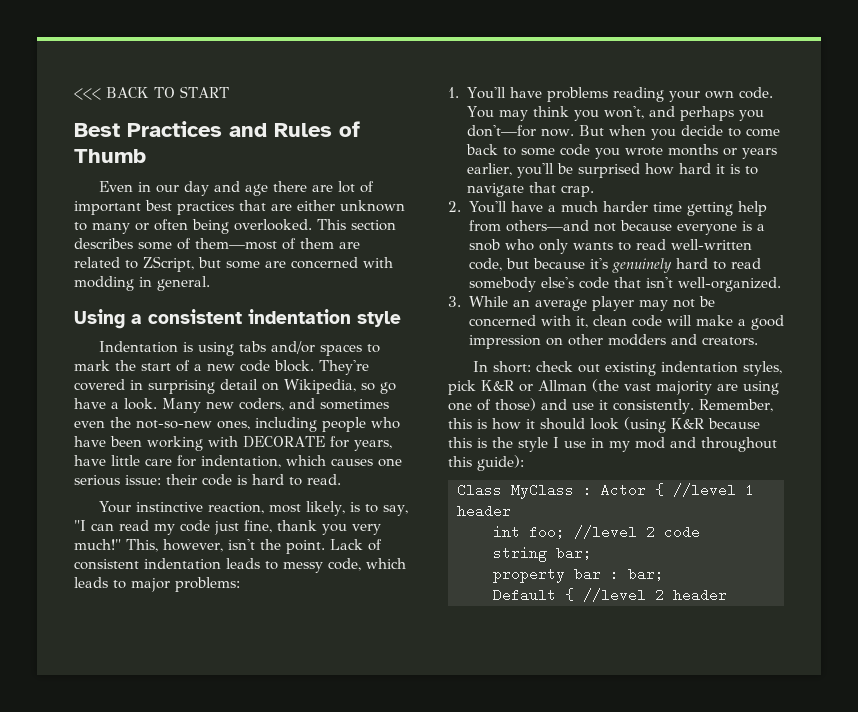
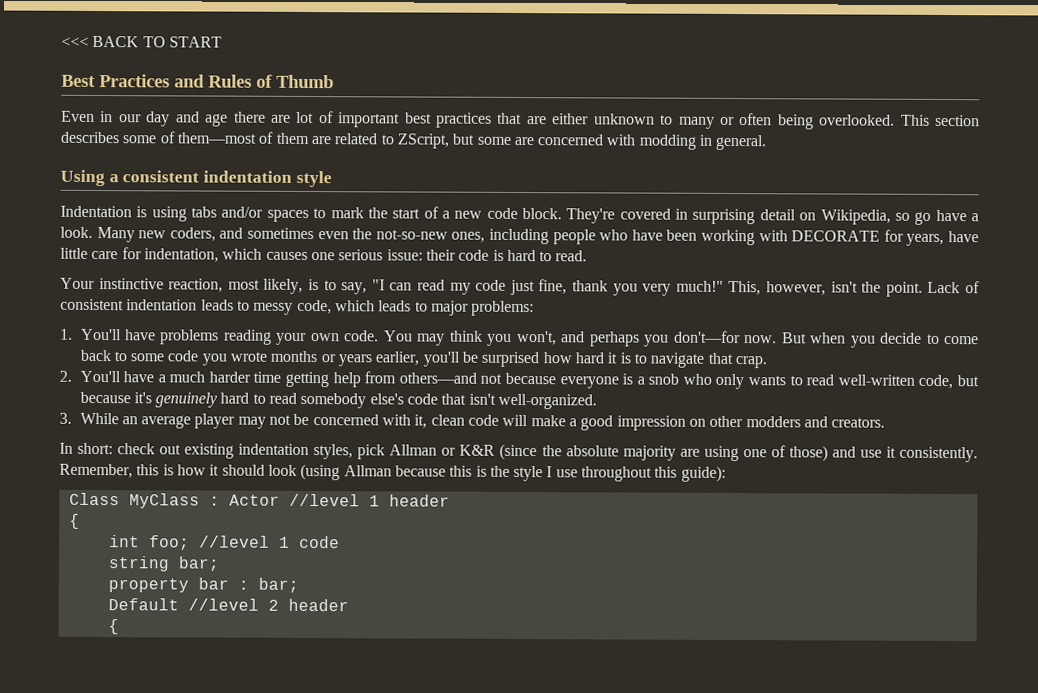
[481,379,651,392] K&R or Allman (the vast -> [389,443,619,461] Allman or K&R (since the absolute
[671,418,704,429] K&R -> [343,465,392,477] Allman
[591,437,696,452] in my mod and -> (578, 473) none
[655,483,664,496] { -> (280, 500) none
(511, 511) none -> [68,513,80,529] // {
[646,525,655,539] 2 -> [278,536,290,548] 1
[565,588,574,601] { -> (179, 604) none
(727, 595) none -> [107,619,119,635] // {

